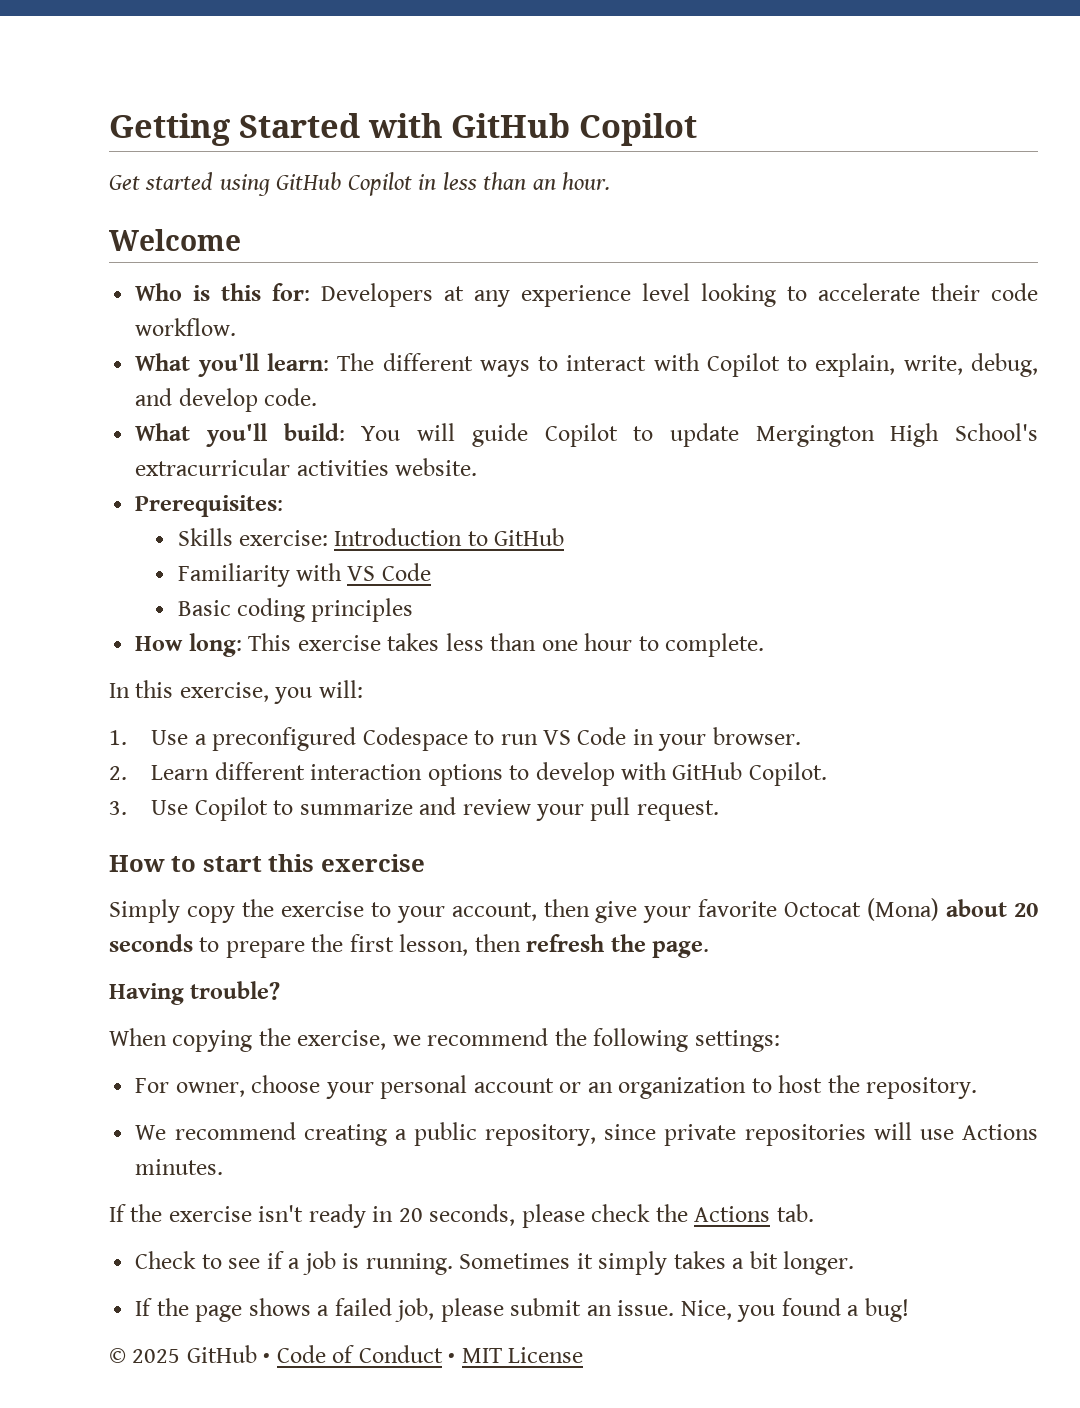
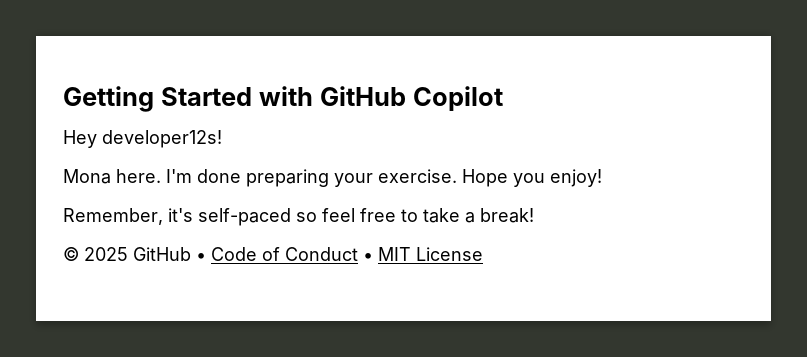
[109,172,611,196] [109,229,241,251] [135,283,1038,307] [135,318,237,336] [135,353,1038,377] [135,388,318,412] [135,423,1039,447] [135,458,478,476] [135,495,284,517] [177,528,565,546] [177,563,431,587] [177,598,414,622] [135,633,765,657] [109,680,363,704] [109,727,801,751] [109,762,827,786] [109,797,719,821] [109,854,425,872] [109,898,1039,923] [109,934,710,958] [109,981,281,1005] [109,1028,780,1052] [135,1075,978,1099] [135,1122,1038,1146] [135,1159,224,1175] [109,1204,814,1228] [135,1251,855,1275] [135,1298,909,1322] Get started using GitHub Copilot in less than an hour. // Welcome // Who is this for: Developers at any experience level looking to accelerate their code workflow. // What you'll learn: The different ways to interact with Copilot to explain, write, debug, and develop code. // What you'll build: You will guide Copilot to update Mergington High School's extracurricular activities website. // Prerequisites: // Skills exercise: Introduction to GitHub // Familiarity with VS Code // Basic coding principles // How long: This exercise takes less than one hour to complete. // In this exercise, you will: // 1. Use a preconfigured Codespace to run VS Code in your browser. // 2. Learn different interaction options to develop with GitHub Copilot. // 3. Use Copilot to summarize and review your pull request. // How to start this exercise // Simply copy the exercise to your account, then give your favorite Octocat (Mona) about 20 seconds to prepare the first lesson, then refresh the page. // Having trouble? // When copying the exercise, we recommend the following settings: // For owner, choose your personal account or an organization to host the repository. // We recommend creating a public repository, since private repositories will use Actions minutes. // If the exercise isn't ready in 20 seconds, please check the Actions tab. // Check to see if a job is running. Sometimes it simply takes a bit longer. // If the page shows a failed job, please submit an issue. Nice, you found a bug! -> [63,130,222,148] [63,169,602,187] [63,208,534,226] Hey developer12s! // Mona here. I'm done preparing your exercise. Hope you enjoy! // Remember, it's self-paced so feel free to take a break!

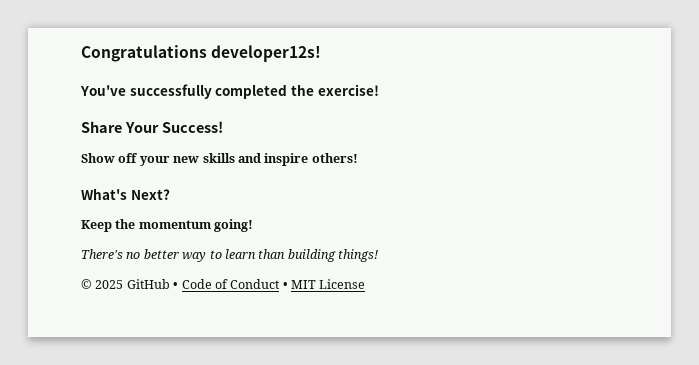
[63,86,503,112] [63,130,222,148] [63,169,602,187] [63,208,534,226] Getting Started with GitHub Copilot // Hey developer12s! // Mona here. I'm done preparing your exercise. Hope you enjoy! // Remember, it's self-paced so feel free to take a break! -> [81,45,322,62] [80,84,379,99] [81,121,223,133] [81,153,358,166] [81,188,170,200] [81,219,254,232] [81,249,378,262] Congratulations developer12s! // You've successfully completed the exercise! // Share Your Success! // Show off your new skills and inspire others! // What's Next? // Keep the momentum going! // There's no better way to learn than building things!

